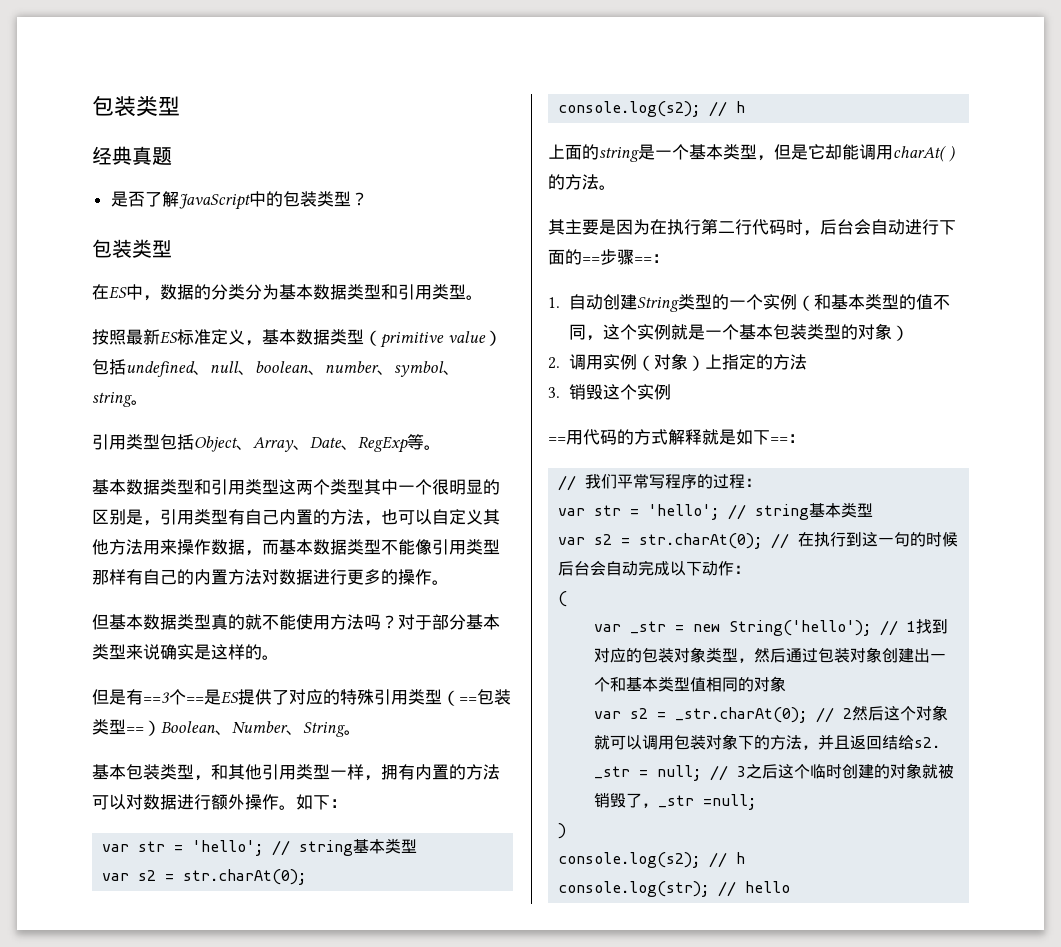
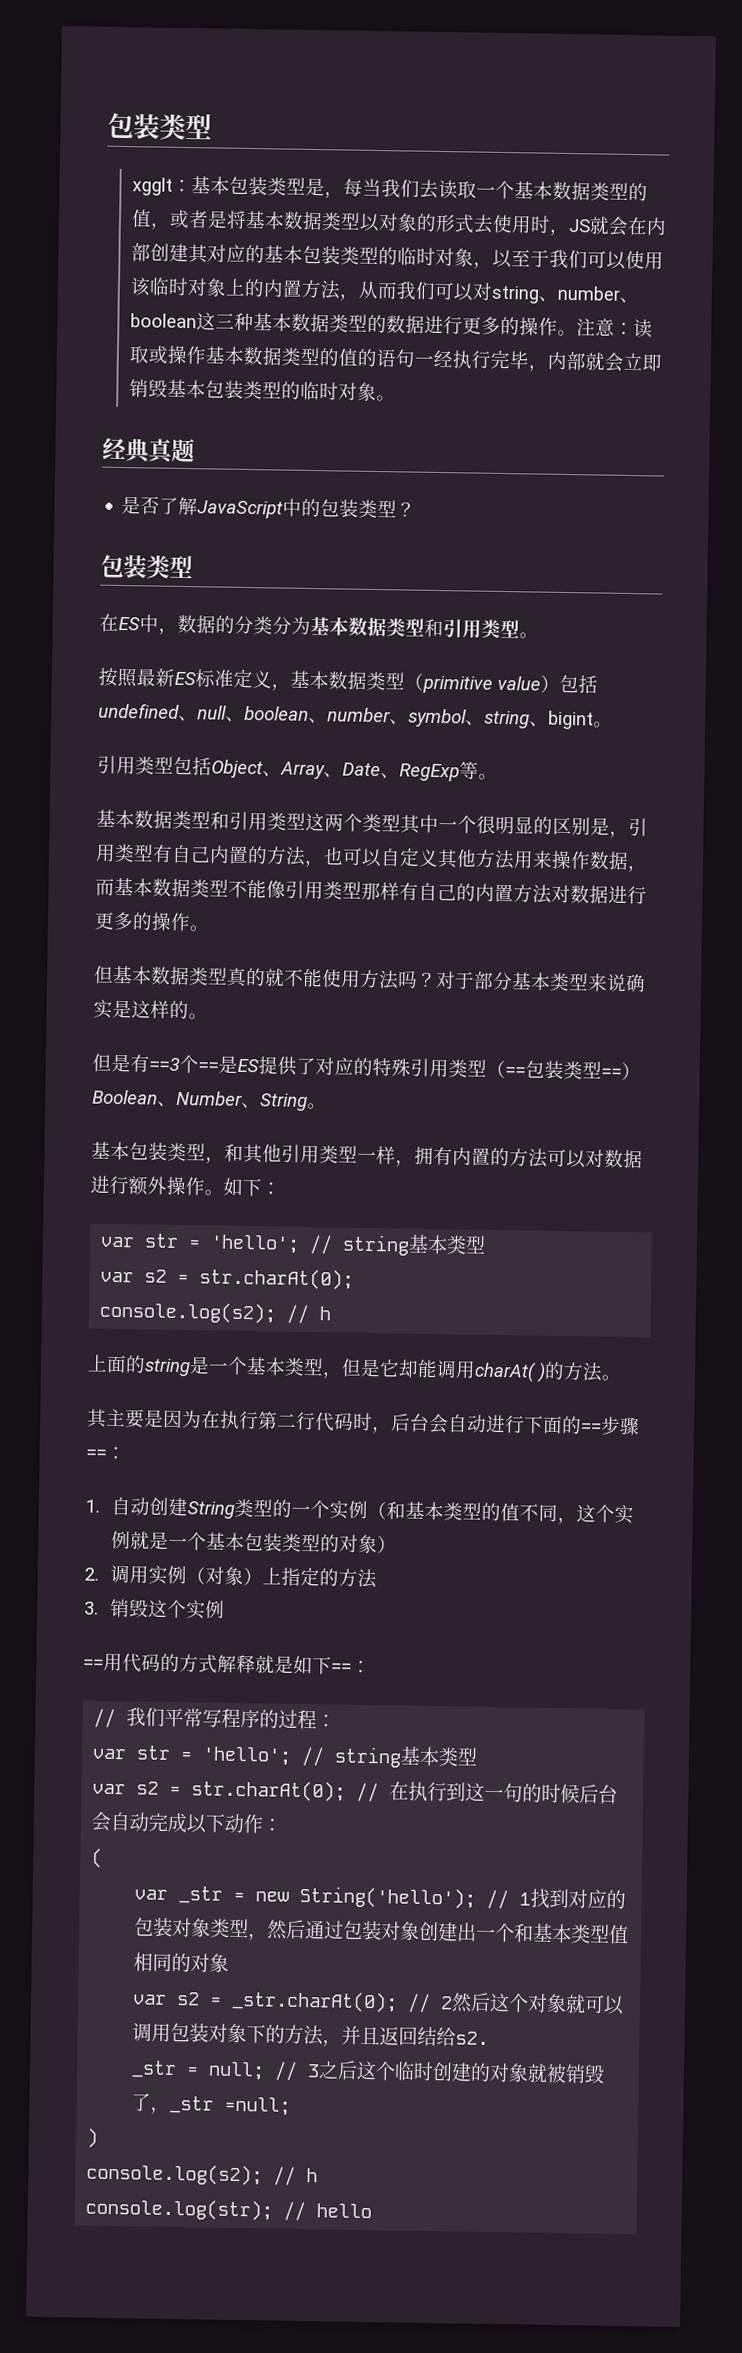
[92,96,180,117] 包装类型 -> [107,112,212,140] [131,176,648,202] [130,209,667,236] [130,243,664,270] [129,277,639,304] [129,312,653,339] [128,345,662,372] [128,379,396,402] 包装类型 // xgglt：基本包装类型是，每当我们去读取一个基本数据类型的值，或者是将基本数据类型以对象的形式去使用时，JS就会在内部创建其对应的基本包装类型的临时对象，以至于我们可以使用该临时对象上的内置方法，从而我们可以对string、number、boolean这三种基本数据类型的数据进行更多的操作。注意：读取或操作基本数据类型的值的语句一经执行完毕，内部就会立即销毁基本包装类型的临时对象。
(132, 399) none -> [529,710,594,730] 、bigint

